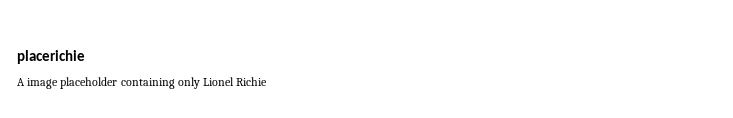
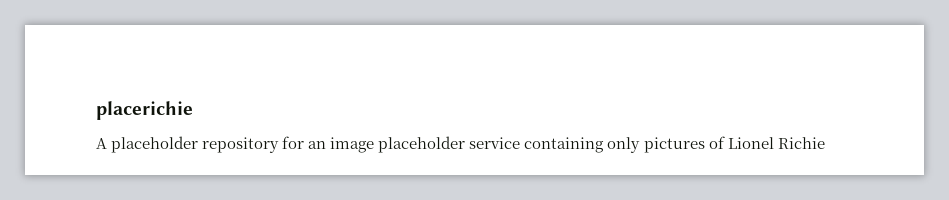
(25, 82) none -> [111,136,327,153] placeholder repository for an
(118, 83) none -> [469,137,521,149] service
(200, 83) none -> [643,136,725,153] pictures of

